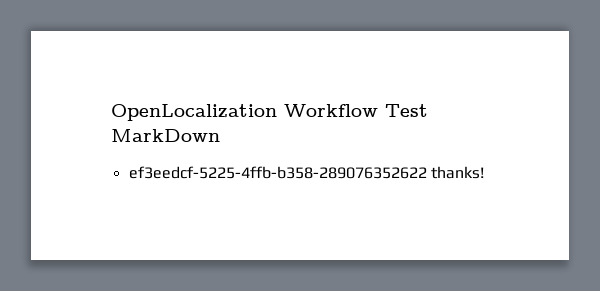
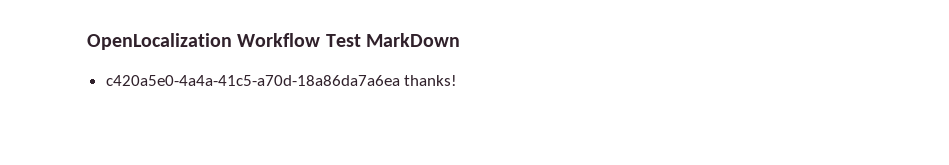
[128,166,427,179] ef3eedcf-5225-4ffb-b358-289076352622 -> [105,75,400,86] c420a5e0-4a4a-41c5-a70d-18a86da7a6ea

